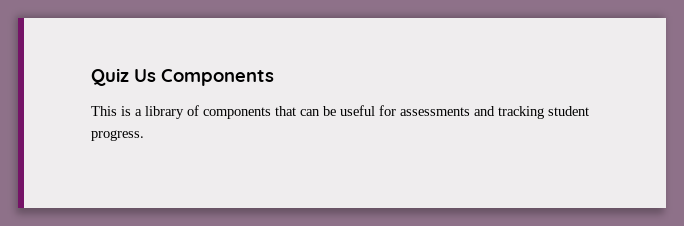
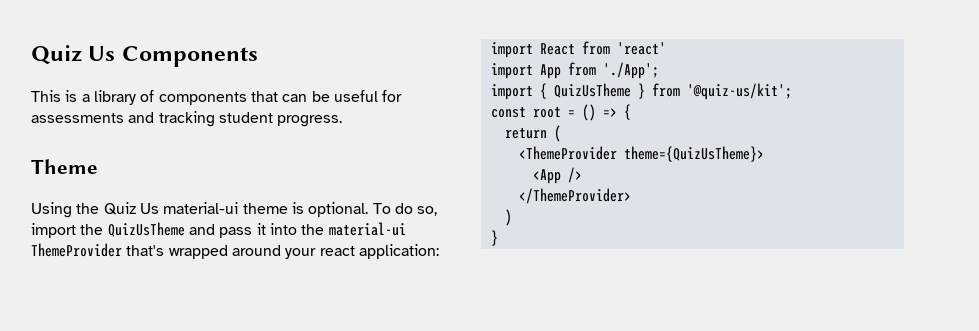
(144, 135) none -> [31,159,98,174] [31,202,438,218] [31,222,406,238] [31,243,439,259] [490,41,666,58] [490,62,659,79] [490,83,792,100] [490,104,631,121] [504,125,561,142] [518,146,764,162] [532,167,582,184] [518,188,631,204] [504,209,512,226] [490,230,498,246] // Theme // Using the Quiz Us material-ui theme is optional. To do so, import the QuizUsTheme and pass it into the material-ui ThemeProvider that's wrapped around your react application: // import React from 'react' // import App from './App'; // import { QuizUsTheme } from '@quiz-us/kit'; // const root = () => { // return ( // <ThemeProvider theme={QuizUsTheme}> // <App /> // </ThemeProvider> // ) // }

